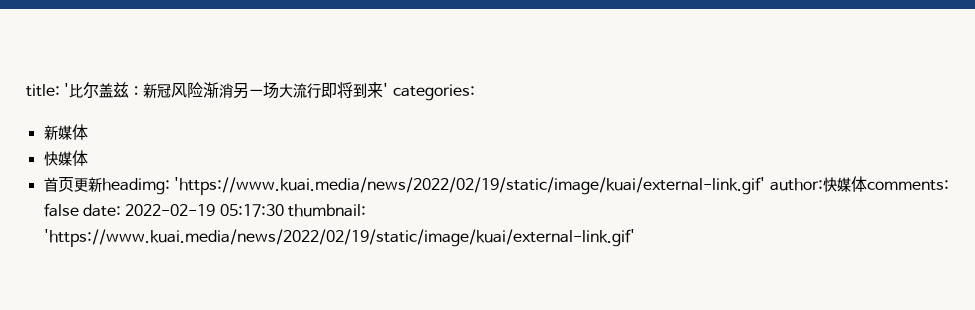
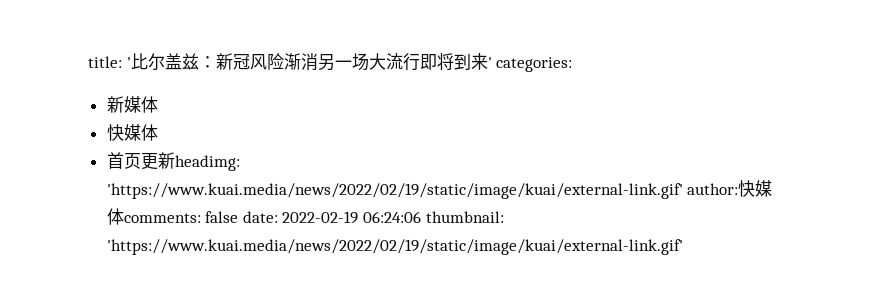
[219,204,284,217] 05:17:30 -> [363,211,422,223] 06:24:06

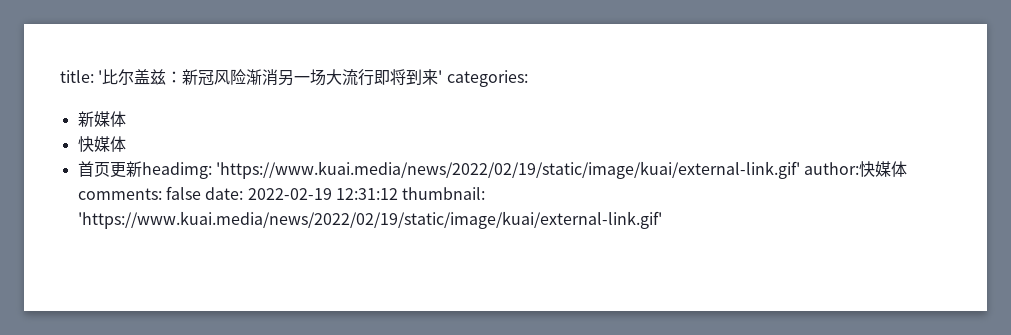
[363,211,422,223] 06:24:06 -> [335,188,398,200] 12:31:12

